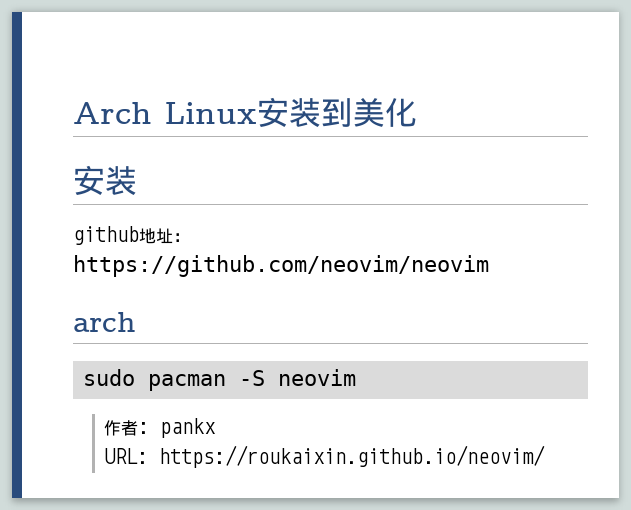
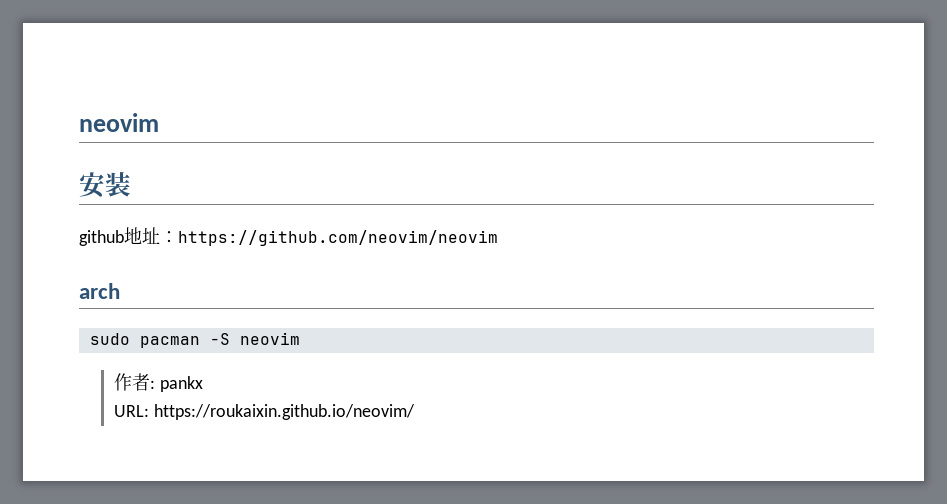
[73,97,417,127] Arch Linux安装到美化 -> [79,113,159,132] neovim

